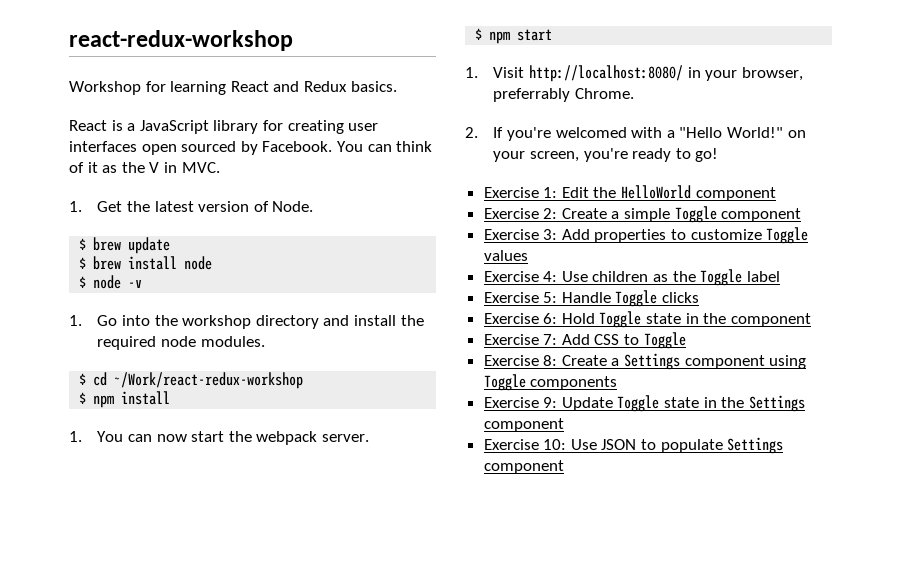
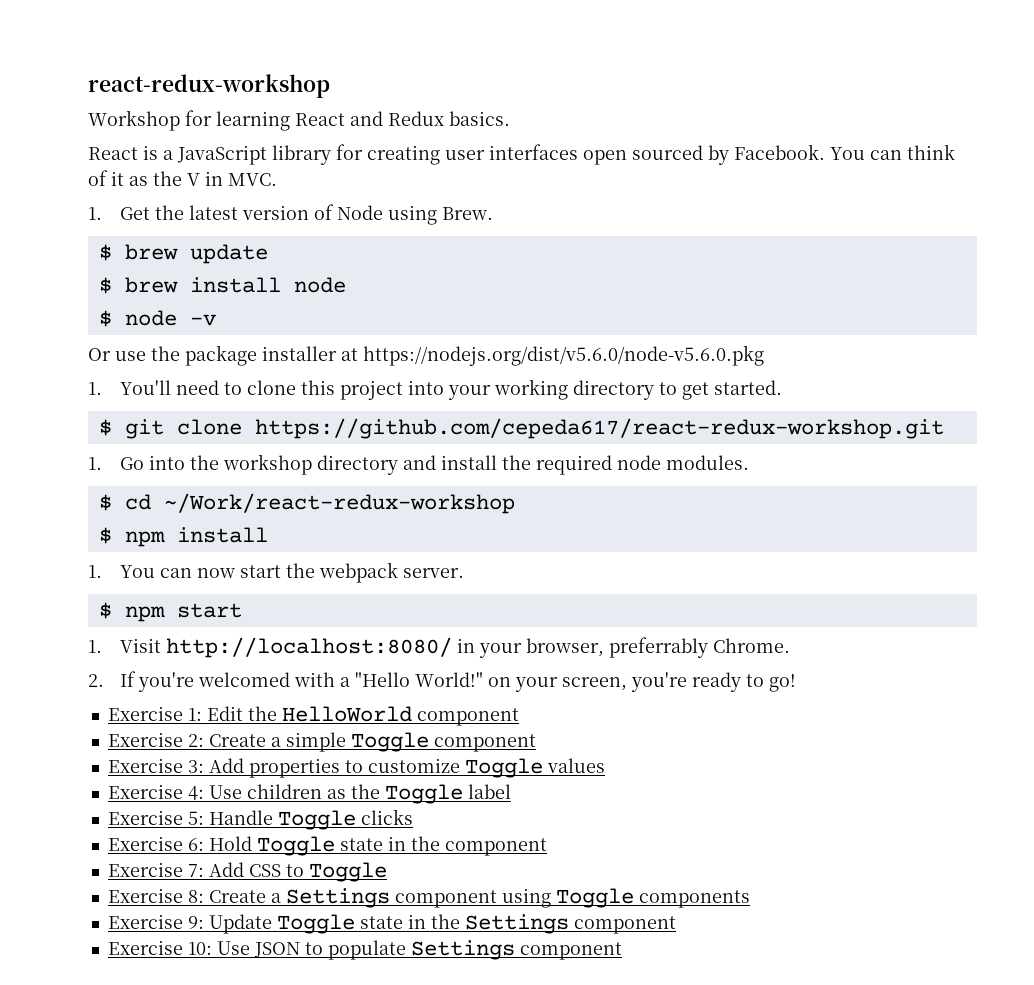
[272,201,314,212] Node. -> [337,205,494,225] Node using Brew.
(143, 284) none -> [88,345,764,366] [88,379,783,400] [98,418,944,439] // Or use the package installer at https://nodejs.org/dist/v5.6.0/node-v5.6.0.pkg // 1. You'll need to clone this project into your working directory to get started. // $ git clone https://github.com/cepeda617/react-redux-workshop.git

